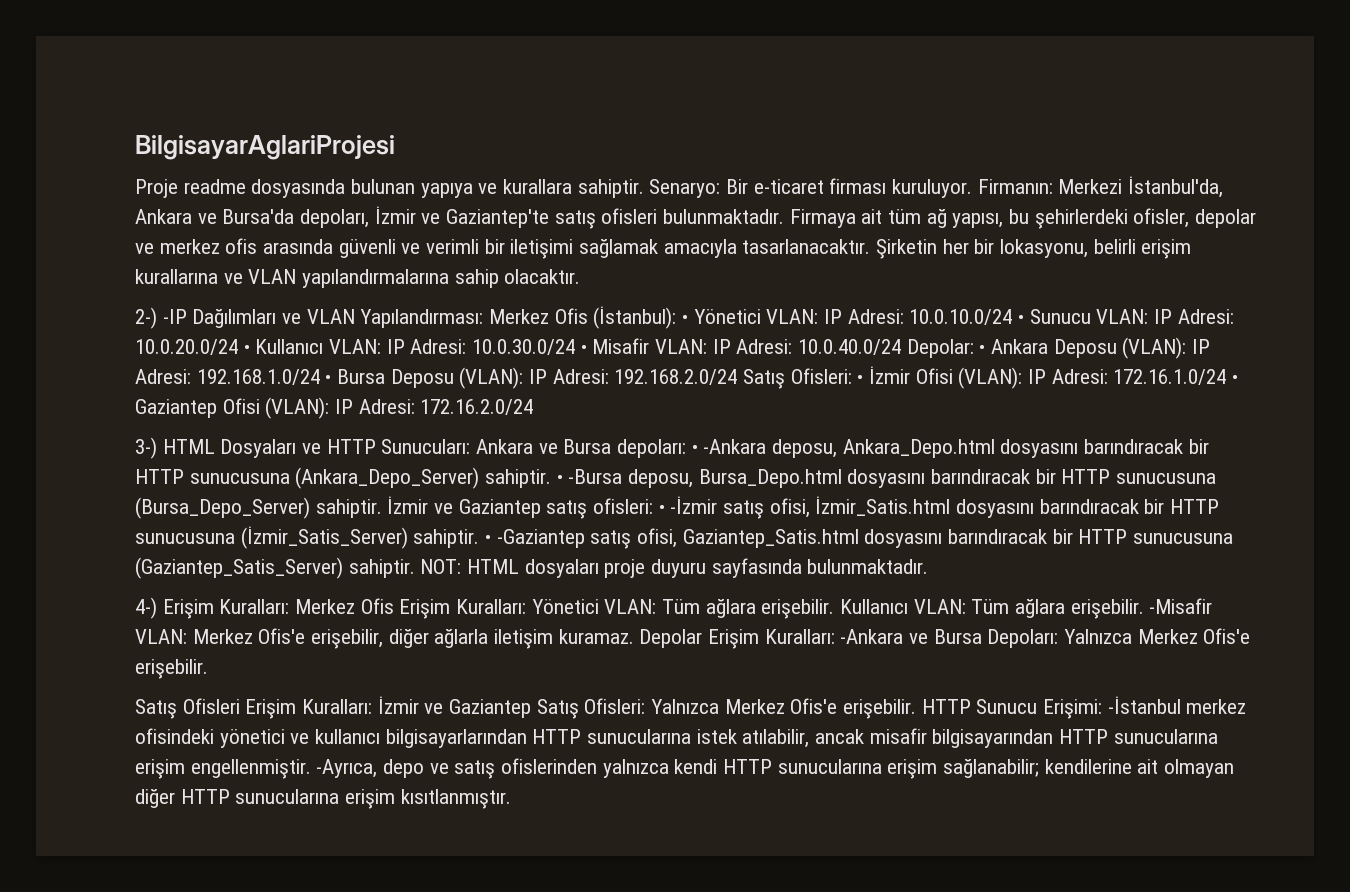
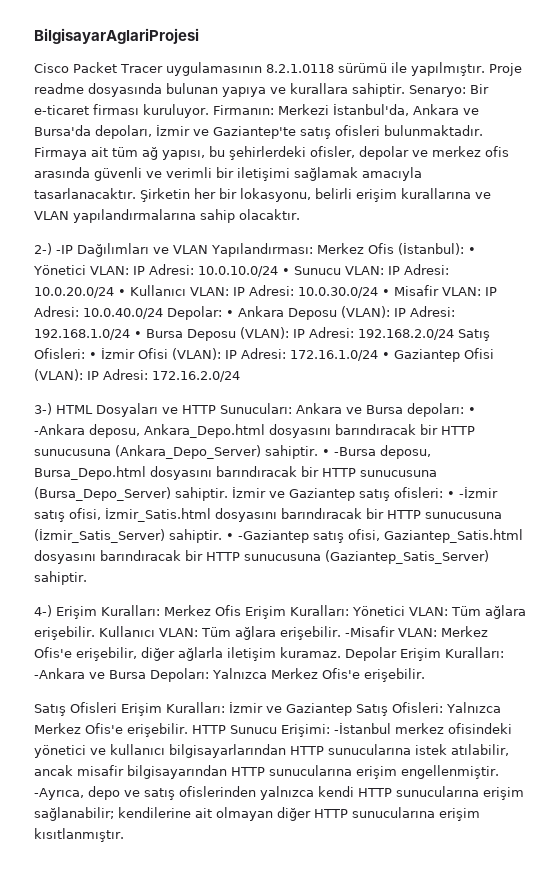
(395, 147) none -> [34,62,485,76] Cisco Packet Tracer uygulamasının 8.2.1.0118 sürümü ile yapılmıştır.
[420,558,929,578] NOT: HTML dosyaları proje duyuru sayfasında bulunmaktadır. -> (87, 578) none

